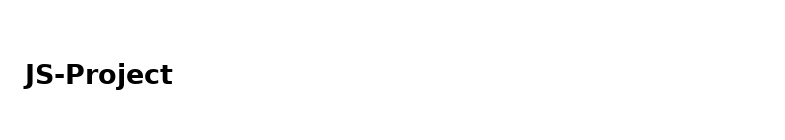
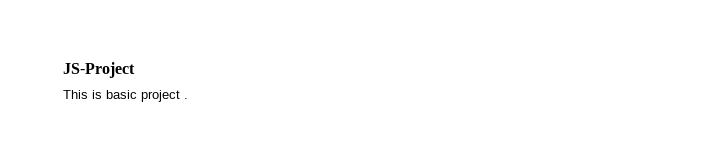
(173, 76) none -> [63,90,188,102] // This is basic project .

